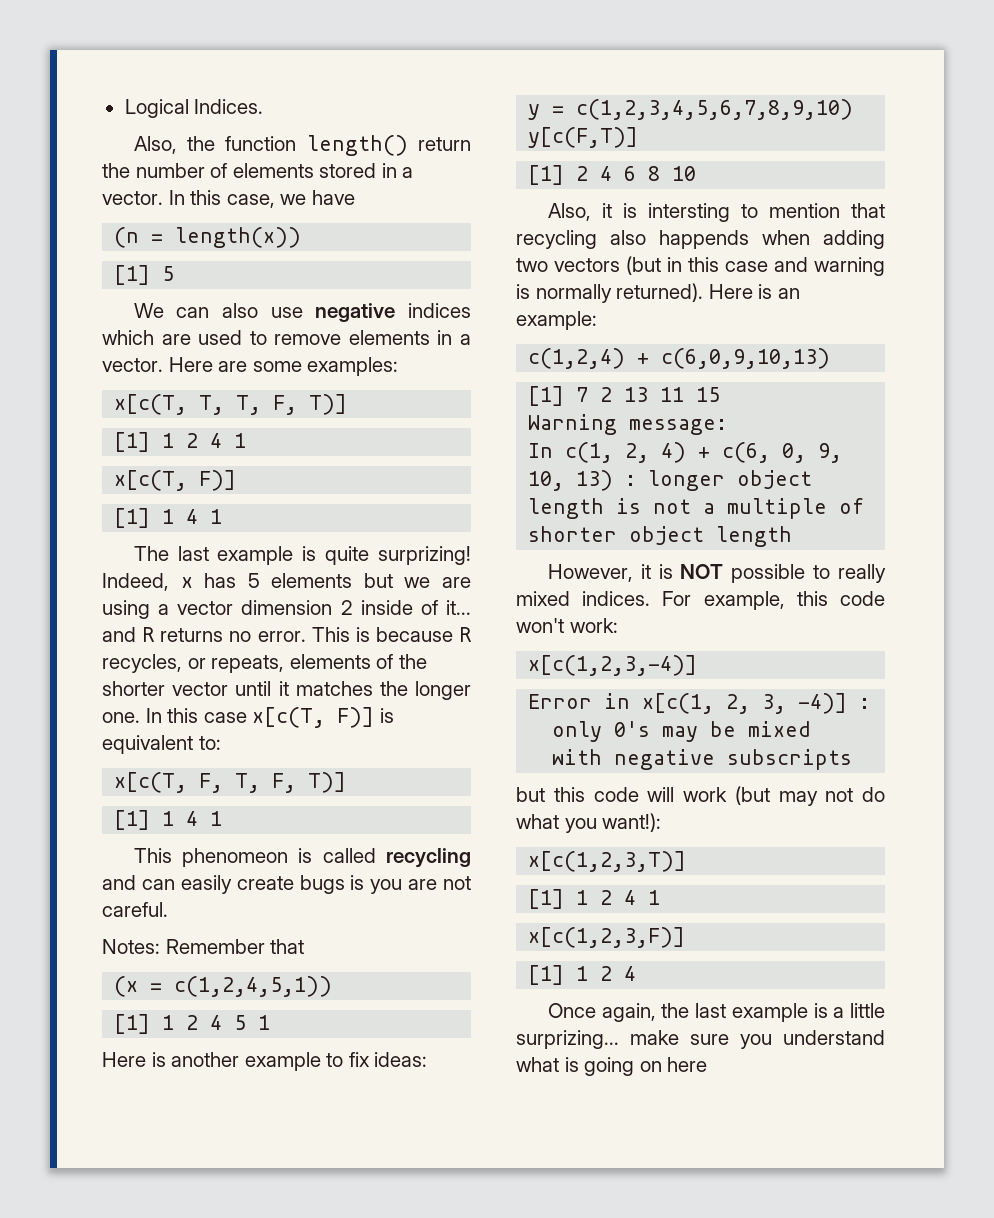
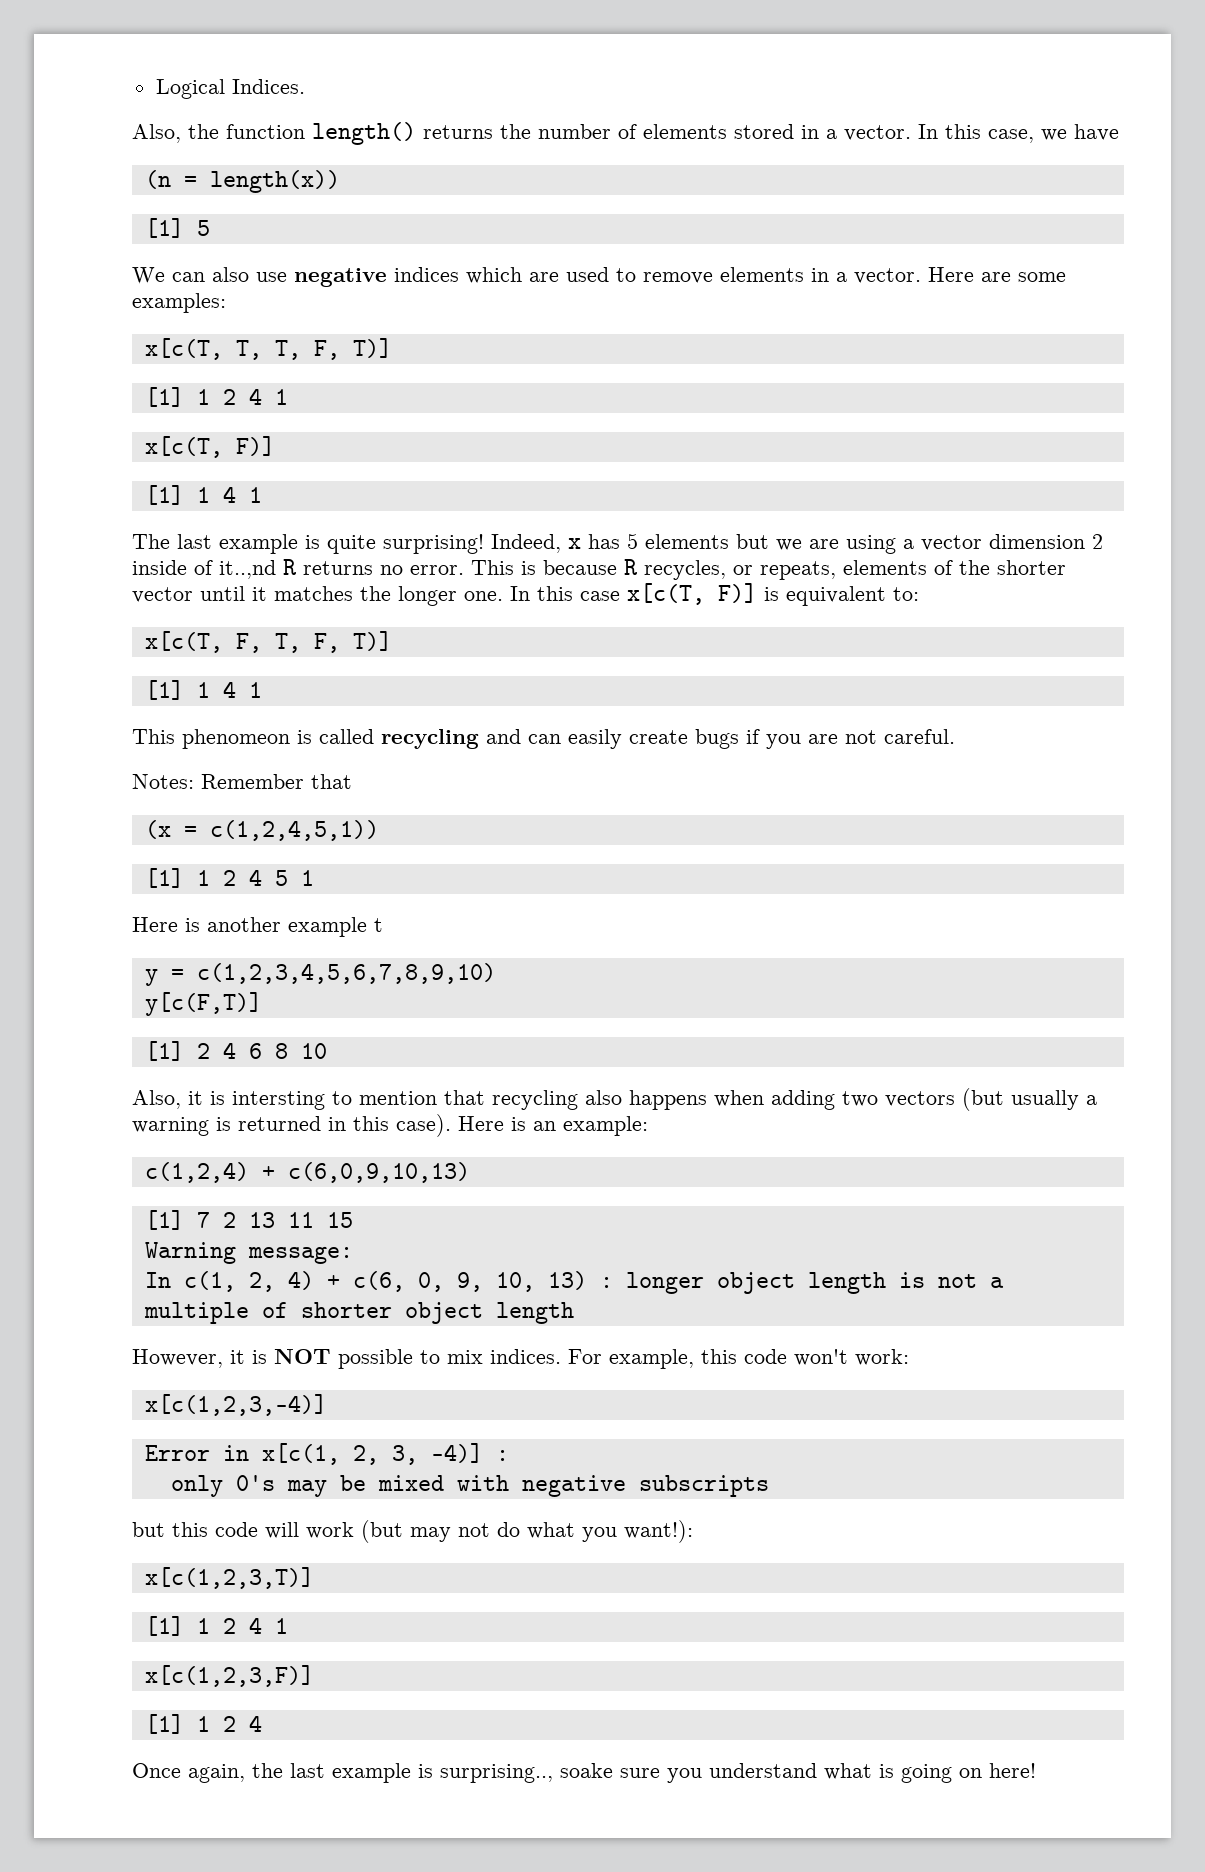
[418,137,471,151] return -> [423,125,493,139] returns
[378,546,471,565] surprizing! -> [383,534,484,554] surprising!
[446,600,472,615] [102,627,136,642] it... and -> [219,560,276,579] it..,nd
[350,875,365,890] is -> [746,729,760,744] if
[326,1052,428,1067] to fix ideas: -> [374,918,383,932] t
[659,230,749,249] happends -> [629,1090,707,1110] happens
[667,257,885,276] [516,283,704,303] in this case and warning is normally returned). -> [1011,1090,1097,1110] [132,1114,451,1137] usually a warning is returned in this case).
[838,564,886,583] [516,591,570,606] really mixed -> [447,1350,483,1364] mix
[833,1003,885,1018] [516,1030,679,1049] a little surprizing... make -> [440,1763,613,1783] surprising.., soake
[667,1057,708,1072] here -> [989,1763,1036,1778] here!

